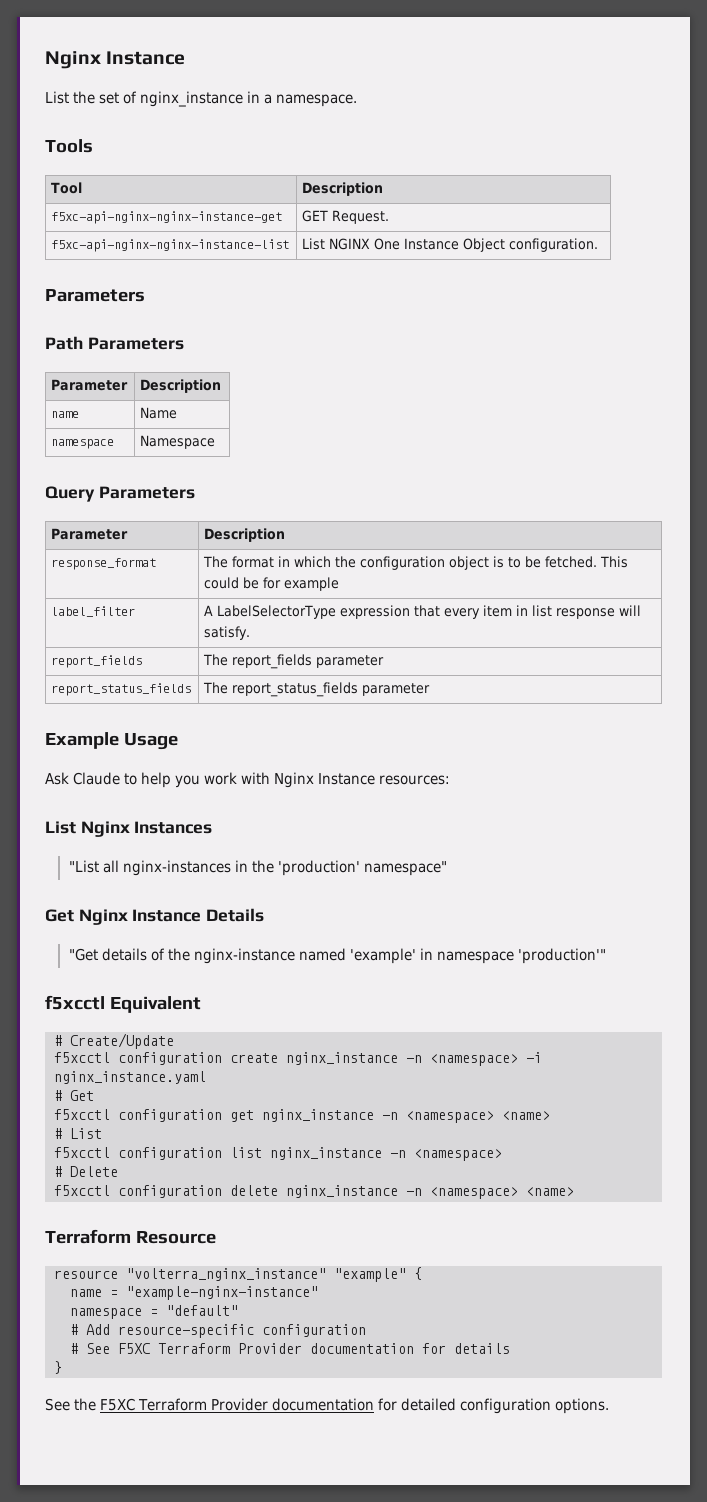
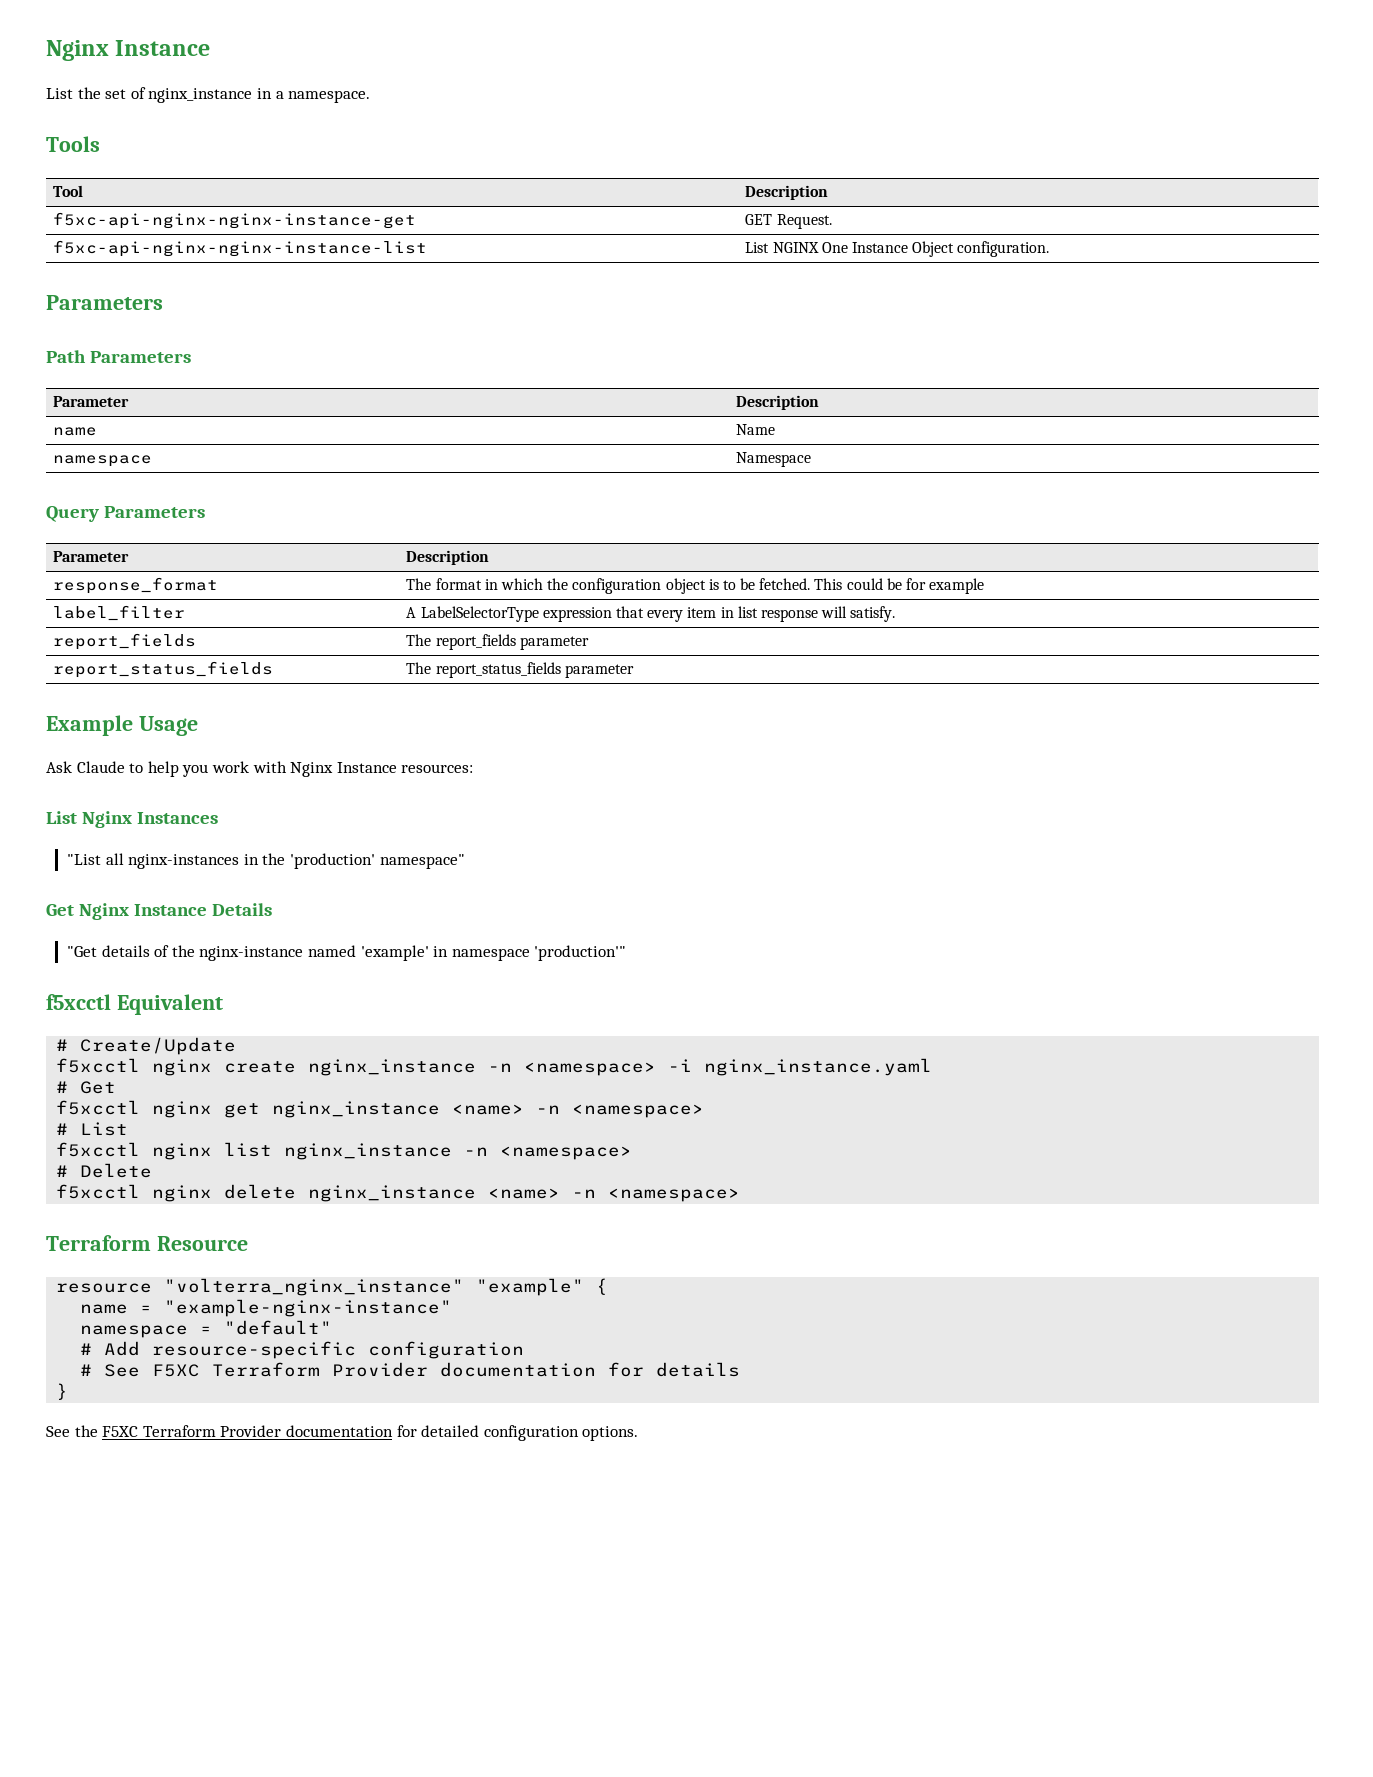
[118,1052,222,1065] configuration -> [152,1059,213,1076] nginx
[118,1109,222,1122] configuration -> [152,1101,213,1118] nginx
[382,1111,550,1123] -n <namespace> <name> -> [452,1104,705,1118] <name> -n <namespace>
[118,1147,222,1160] configuration -> [152,1143,213,1160] nginx
[118,1185,222,1198] configuration -> [152,1185,213,1202] nginx
[406,1187,574,1199] -n <namespace> <name> -> [488,1188,741,1202] <name> -n <namespace>

